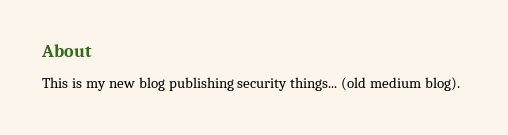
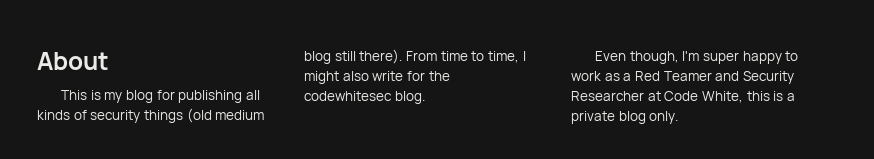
[108,77,461,91] new blog publishing security things... (old medium blog). -> [126,90,260,103] [37,108,265,123] [304,49,526,64] [304,71,450,84] [304,91,425,104] [595,51,799,64] [571,71,794,84] [571,91,795,103] [571,111,679,124] blog for publishing all kinds of security things (old medium blog still there). From time to time, I might also write for the codewhitesec blog. // Even though, I'm super happy to work as a Red Teamer and Security Researcher at Code White, this is a private blog only.

